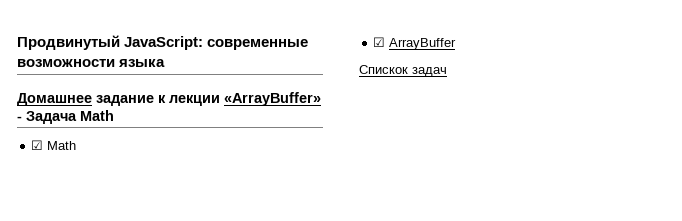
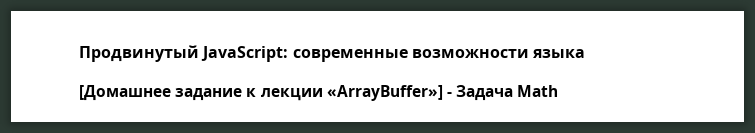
[17,93,92,106] Домашнее -> [79,85,171,101] [Домашнее
[224,92,321,106] «ArrayBuffer» -> [326,85,443,101] «ArrayBuffer»]
[31,140,77,150] [373,37,457,50] [359,65,447,77] // ☑ Math // ☑ ArrayBuffer // Спискок задач -> (559, 91) none

